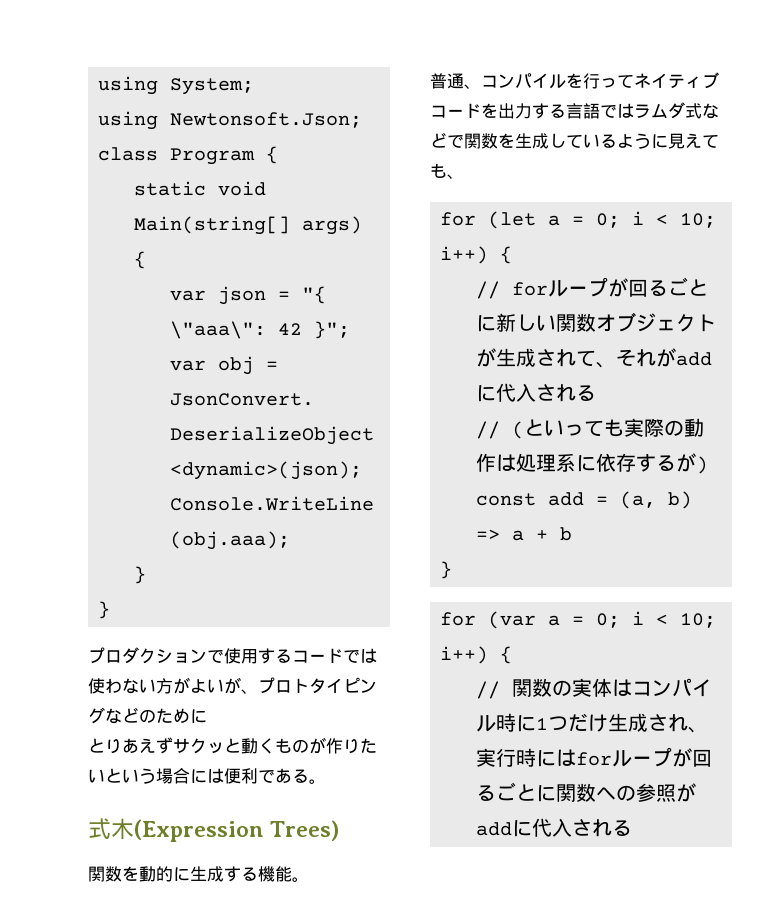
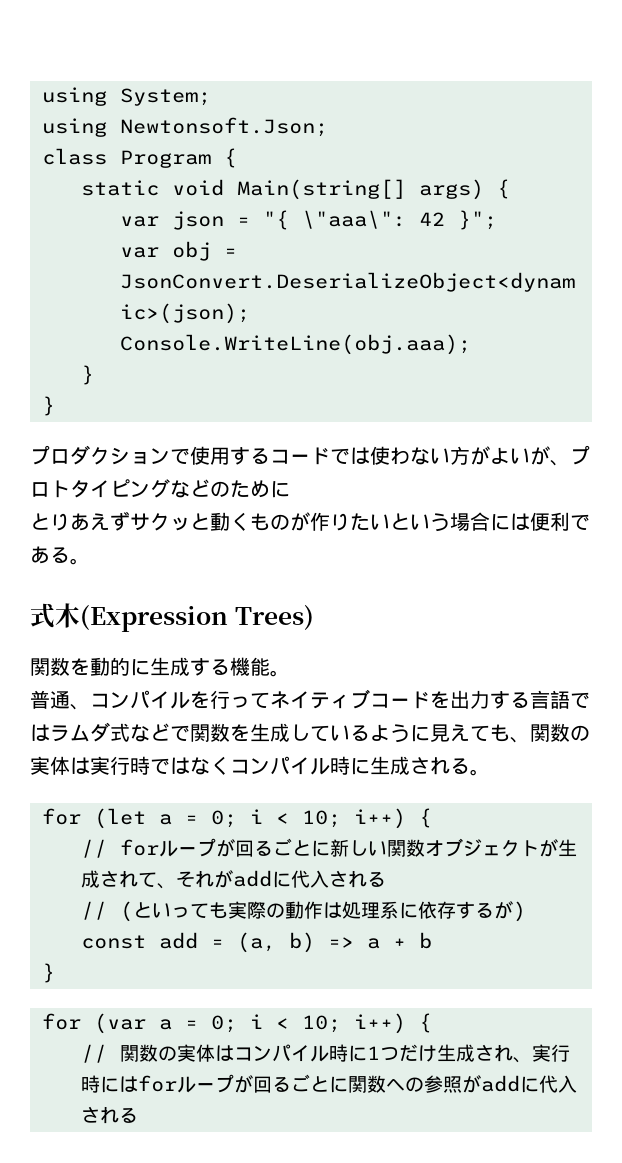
(464, 176) none -> [530,723,590,742] [30,756,490,776] 関数の実体は実行時ではなくコンパイル時に生成される。

